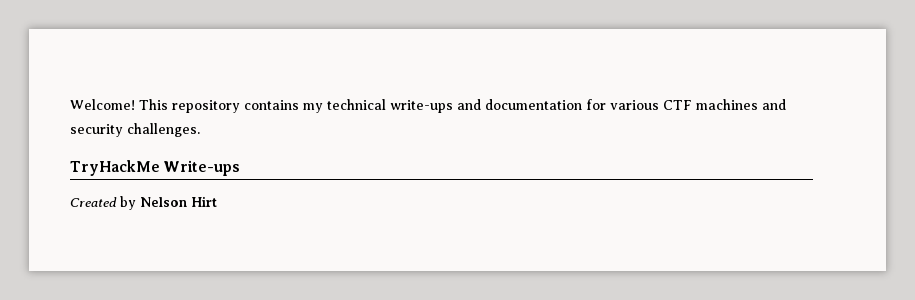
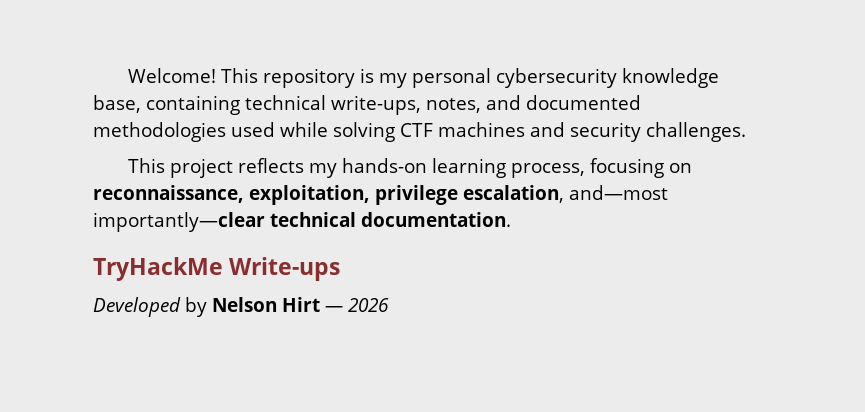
[244,99,659,113] contains my technical write-ups and documentation for various -> [360,68,720,88] [93,95,641,115] [93,122,395,142] is my personal cybersecurity knowledge base, containing technical write-ups, notes, and documented methodologies used while solving
(200, 130) none -> [128,158,693,178] [93,185,668,205] [93,212,511,232] // This project reflects my hands-on learning process, focusing on reconnaissance, exploitation, privilege escalation, and—most importantly—clear technical documentation.
[70,197,117,207] Created -> [93,297,181,317] Developed
(217, 201) none -> [325,298,389,312] — 2026

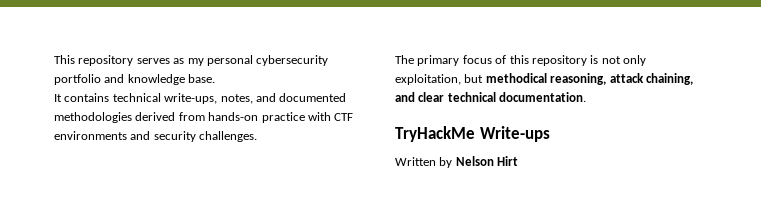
[128,68,217,83] Welcome! -> (54, 59) none
[360,68,375,83] is -> [136,58,185,64] serves as
[622,68,720,88] [93,95,240,115] knowledge base, containing -> [54,74,216,85] [54,93,110,102] portfolio and knowledge base. // It contains
[231,122,746,142] [128,158,693,178] [93,185,668,205] [93,212,265,232] used while solving CTF machines and security challenges. // This project reflects my hands-on learning process, focusing on reconnaissance, exploitation, privilege escalation, and—most importantly—clear -> [135,112,354,123] [54,131,258,142] [395,55,646,66] [395,73,693,85] [395,92,445,102] derived from hands-on practice with CTF environments and security challenges. // The primary focus of this repository is not only exploitation, but methodical reasoning, attack chaining, and clear
[93,297,181,317] Developed -> [395,157,436,166] Written
[325,298,389,312] — 2026 -> (519, 161) none

